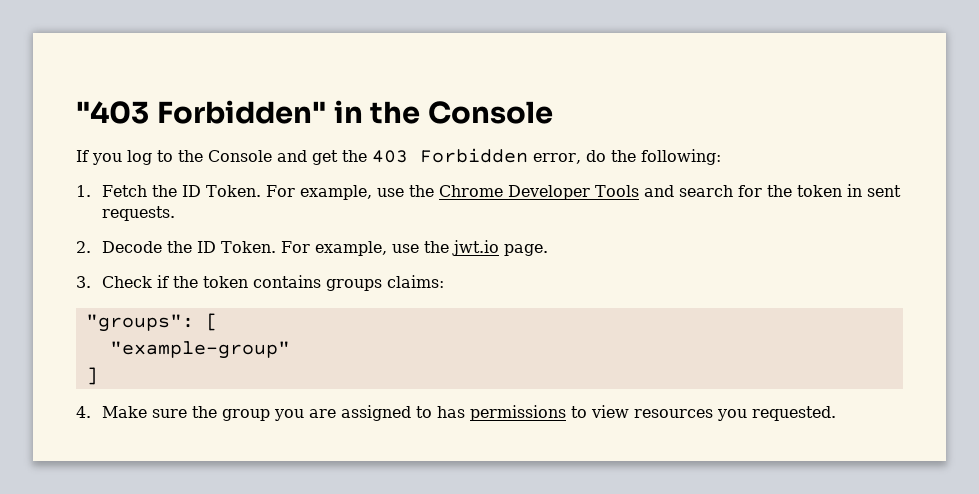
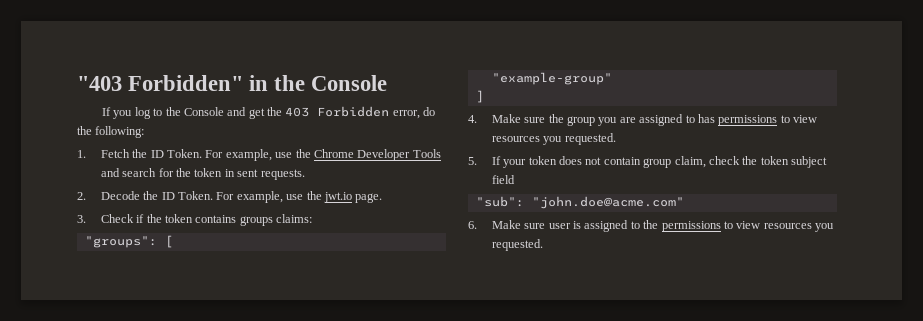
(837, 413) none -> [468,156,828,168] [491,175,515,184] [475,196,684,209] [468,220,835,232] [491,239,543,251] // 5. If your token does not contain group claim, check the token subject field // "sub": "john.doe@acme.com" // 6. Make sure user is assigned to the permissions to view resources you requested.

